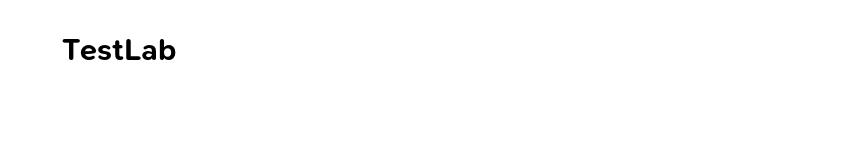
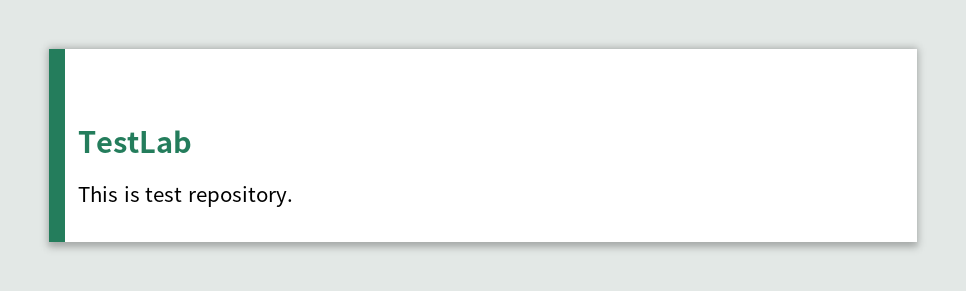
(176, 50) none -> [78,186,293,207] // This is test repository.

